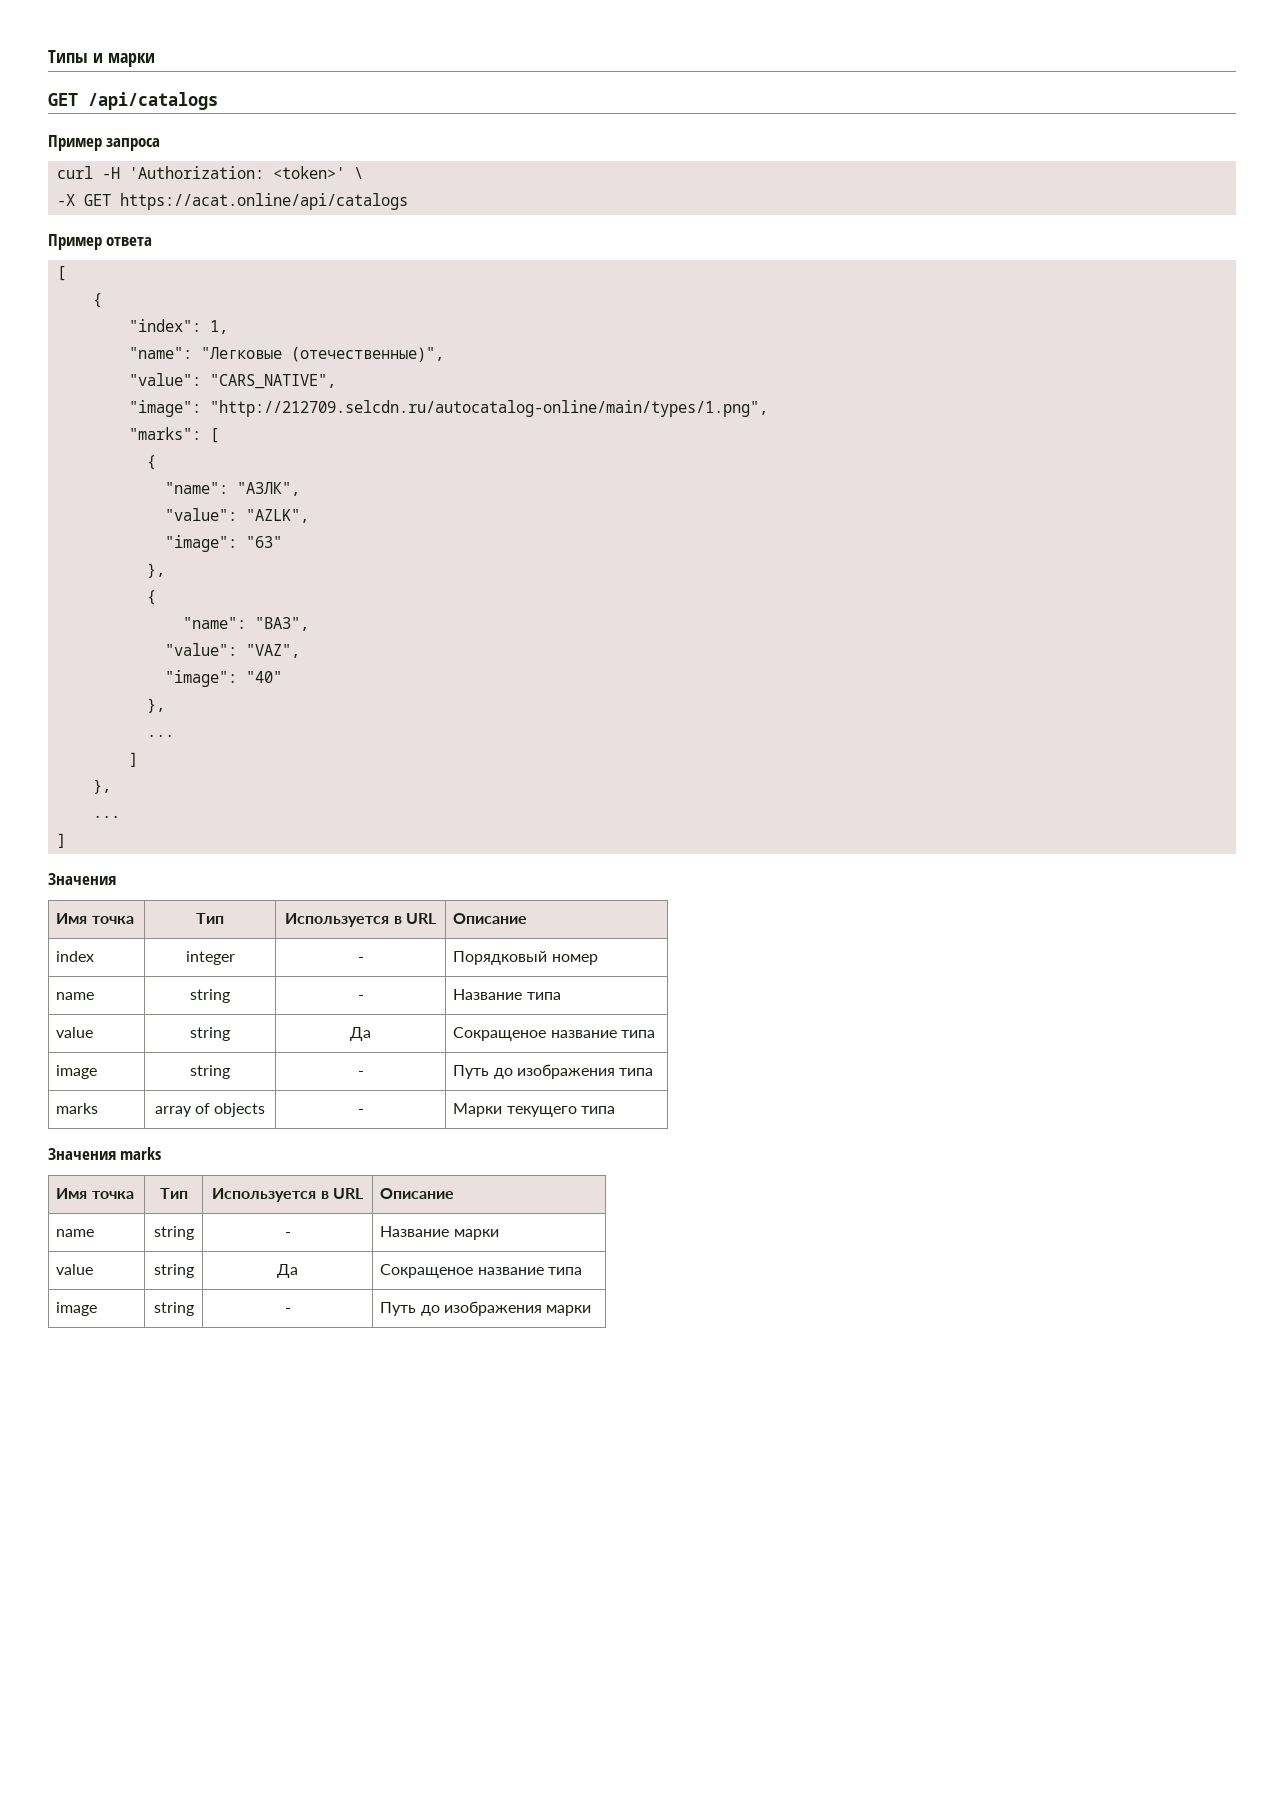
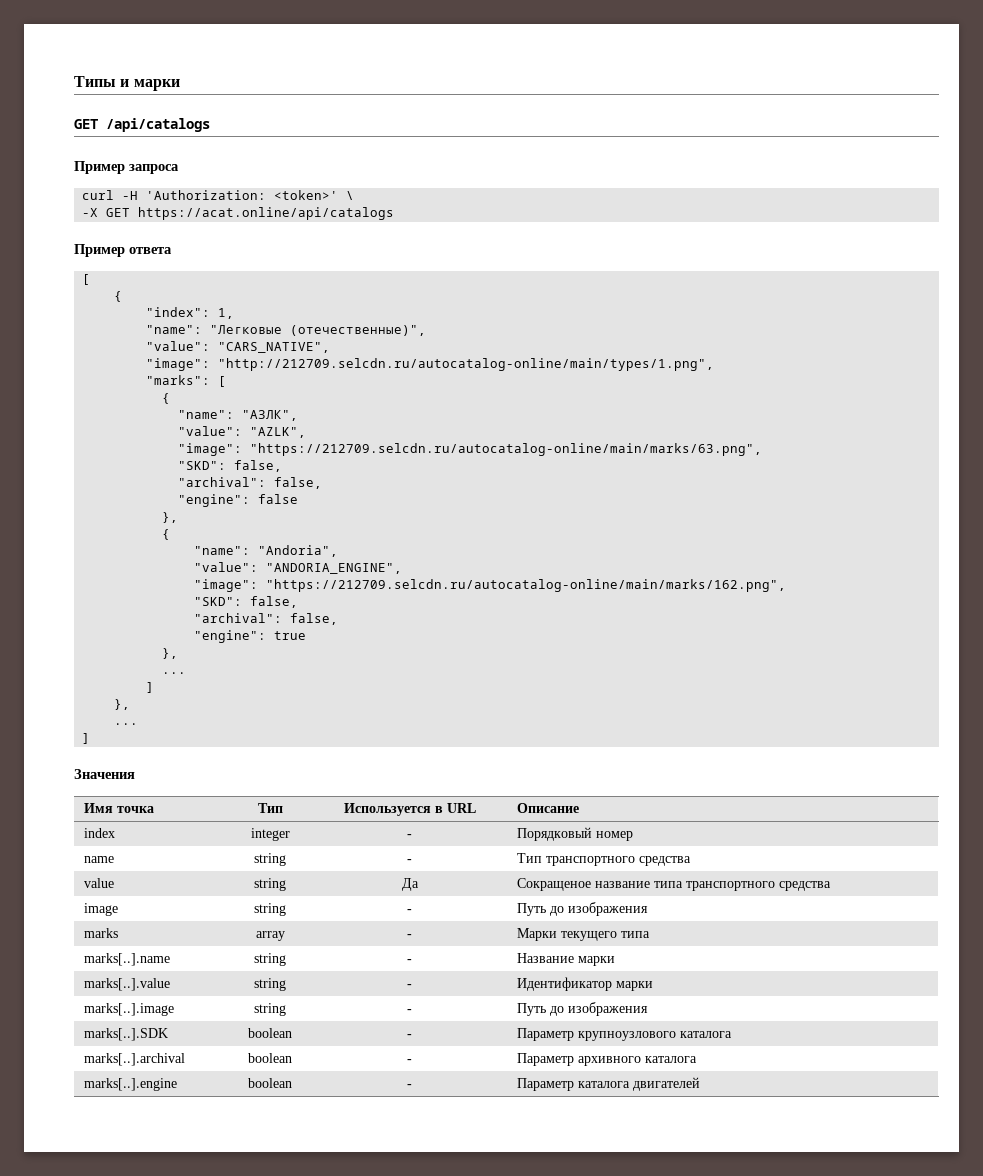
[246,536,283,548] "63" -> [250,443,763,456] [178,460,283,472] [178,477,323,489] [178,494,299,507] "https://212709.selcdn.ru/autocatalog-online/main/marks/63.png", // "SKD": false, // "archival": false, // "engine": false
[255,617,310,631] [165,643,301,658] [165,670,283,687] "ВАЗ", // "value": "VAZ", // "image": "40" -> [258,545,339,557] [194,562,403,574] [194,579,787,592] [194,596,299,608] [194,613,339,625] [194,630,307,643] "Andoria", // "value": "ANDORIA_ENGINE", // "image": "https://212709.selcdn.ru/autocatalog-online/main/marks/162.png", // "SKD": false, // "archival": false, // "engine": true
[453,989,561,1000] [56,1027,94,1038] [190,1027,230,1041] [350,1027,371,1041] [453,1027,655,1041] [56,1065,98,1079] [190,1065,230,1079] [357,1071,364,1076] [453,1064,653,1079] Название типа // value | string | Да | Сокращеное название типа // image | string | - | Путь до изображения типа -> [516,853,691,866] [83,878,114,888] [254,878,286,891] [401,878,419,891] [516,878,831,891] [83,903,118,916] [254,903,286,916] [407,909,412,913] [516,902,648,916] Тип транспортного средства // value | string | Да | Сокращеное название типа транспортного средства // image | string | - | Путь до изображения
[195,1103,266,1117] of objects -> (285, 936) none
[48,1147,162,1160] [56,1188,134,1199] [159,1188,188,1199] [212,1188,364,1202] [380,1188,455,1199] [56,1229,95,1237] // Значения marks // Имя точка | Тип | Используется в URL | Описание // name -> [83,953,170,966] // marks[..].name
[56,1264,94,1275] [153,1264,194,1278] [277,1264,298,1278] [380,1264,582,1278] [56,1302,98,1316] [153,1302,194,1316] [284,1308,291,1313] [380,1301,591,1316] value | string | Да | Сокращеное название типа // image | string | - | Путь до изображения марки -> [83,978,170,991] [254,978,286,991] [407,984,412,988] [516,977,653,991] [83,1003,174,1016] [254,1003,286,1016] [407,1009,412,1013] [516,1002,648,1016] [83,1028,168,1041] [248,1028,292,1038] [407,1034,412,1038] [516,1028,732,1041] [83,1053,185,1066] [248,1053,292,1063] [407,1059,412,1063] [516,1053,697,1066] [83,1078,177,1091] [248,1078,292,1088] [407,1084,412,1088] [516,1077,700,1091] marks[..].value | string | - | Идентификатор марки // marks[..].image | string | - | Путь до изображения // marks[..].SDK | boolean | - | Параметр крупноузлового каталога // marks[..].archival | boolean | - | Параметр архивного каталога // marks[..].engine | boolean | - | Параметр каталога двигателей

